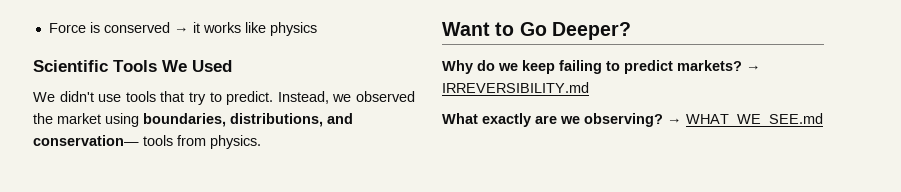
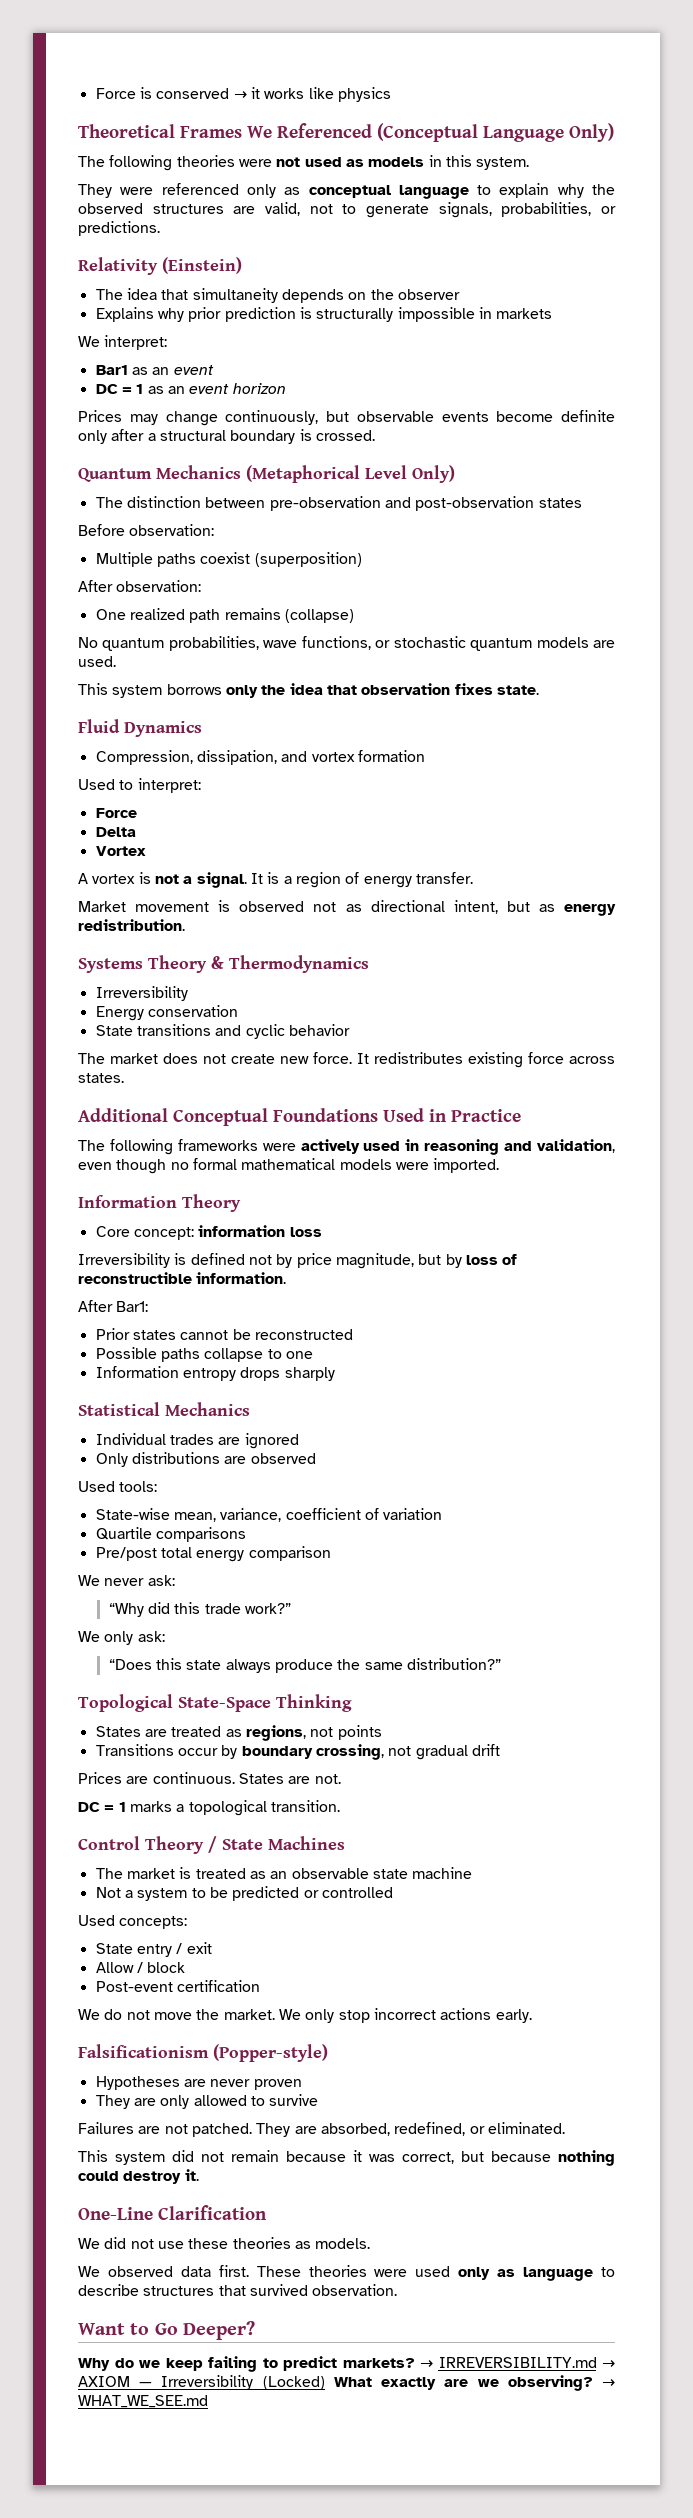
[33,60,232,72] [33,91,415,105] [33,113,353,127] [33,135,261,149] Scientific Tools We Used // We didn't use tools that try to predict. Instead, we observed the market using boundaries, distributions, and conservation— tools from physics. -> [78,123,614,142] [78,155,530,171] [78,183,615,199] [78,202,616,218] [78,221,160,236] [78,257,242,275] [95,288,460,303] [95,307,553,322] [78,335,168,350] [95,365,214,375] [95,383,286,394] [78,410,615,426] [78,429,375,444] [78,465,455,483] [95,496,582,511] [78,524,215,536] [95,552,362,567] [78,580,202,592] [95,608,354,623] [78,636,616,651] [78,656,116,667] [78,683,539,698] [78,719,202,737] [95,750,425,765] [78,778,201,793] [95,808,137,818] [95,827,136,837] [95,846,146,856] [78,872,473,888] [78,900,617,916] [78,919,185,931] [78,955,369,973] [95,986,188,1001] [95,1005,238,1021] [95,1024,350,1039] [78,1052,615,1068] [78,1073,124,1083] [78,1108,521,1126] [78,1139,616,1155] [78,1158,500,1174] [78,1194,241,1212] [95,1225,322,1240] [78,1253,518,1269] [78,1272,287,1284] [78,1300,149,1312] [95,1328,353,1340] [95,1347,313,1362] [95,1366,335,1381] [78,1402,250,1416] [95,1433,299,1449] [95,1452,316,1467] [78,1481,158,1492] [95,1508,443,1522] [95,1527,246,1542] [95,1546,331,1562] [78,1575,175,1586] [108,1602,291,1617] [78,1631,165,1645] [108,1658,501,1673] [78,1694,352,1712] [95,1725,382,1741] [95,1744,500,1760] [78,1772,341,1784] [78,1800,340,1816] [78,1836,345,1854] [95,1867,473,1879] [95,1886,393,1901] [78,1915,188,1929] [95,1942,212,1957] [95,1962,186,1973] [95,1980,260,1992] [78,2008,532,2023] [78,2044,328,2062] [95,2076,302,2090] [95,2094,319,2109] [78,2122,565,2137] [78,2150,615,2166] [78,2169,199,2184] [78,2205,267,2220] [78,2237,371,2249] [78,2265,616,2281] [78,2284,398,2296] Theoretical Frames We Referenced (Conceptual Language Only) // The following theories were not used as models in this system. // They were referenced only as conceptual language to explain why the observed structures are valid, not to generate signals, probabilities, or predictions. // Relativity (Einstein) // The idea that simultaneity depends on the observer // Explains why prior prediction is structurally impossible in markets // We interpret: // Bar1 as an event // DC = 1 as an event horizon // Prices may change continuously, but observable events become definite only after a structural boundary is crossed. // Quantum Mechanics (Metaphorical Level Only) // The distinction between pre-observation and post-observation states // Before observation: // Multiple paths coexist (superposition) // After observation: // One realized path remains (collapse) // No quantum probabilities, wave functions, or stochastic quantum models are used. // This system borrows only the idea that observation fixes state. // Fluid Dynamics // Compression, dissipation, and vortex formation // Used to interpret: // Force // Delta // Vortex // A vortex is not a signal. It is a region of energy transfer. // Market movement is observed not as directional intent, but as energy redistribution. // Systems Theory & Thermodynamics // Irreversibility // Energy conservation // State transitions and cyclic behavior // The market does not create new force. It redistributes existing force across states. // Additional Conceptual Foundations Used in Practice // The following frameworks were actively used in reasoning and validation, even though no formal mathematical models were imported. // Information Theory // Core concept: information loss // Irreversibility is defined not by price magnitude, but by loss of reconstructible information. // After Bar1: // Prior states cannot be reconstructed // Possible paths collapse to one // Information entropy drops sharply // Statistical Mechanics // Individual trades are ignored // Only distributions are observed // Used tools: // State-wise mean, variance, coefficient of variation // Quartile comparisons // Pre/post total energy comparison // We never ask: // “Why did this trade work?” // We only ask: // “Does this state always produce the same distribution?” // Topological State-Space Thinking // States are treated as regions, not points // Transitions occur by boundary crossing, not gradual drift // Prices are continuous. States are not. // DC = 1 marks a topological transition. // Control Theory / State Machines // The market is treated as an observable state machine // Not a system to be predicted or controlled // Used concepts: // State entry / exit // Allow / block // Post-event certification // We do not move the market. We only stop incorrect actions early. // Falsificationism (Popper-style) // Hypotheses are never proven // They are only allowed to survive // Failures are not patched. They are absorbed, redefined, or eliminated. // This system did not remain because it was correct, but because nothing could destroy it. // One-Line Clarification // We did not use these theories as models. // We observed data first. These theories were used only as language to describe structures that survived observation.
(589, 87) // -> [602,2360,615,2368] [78,2375,325,2390] → AXIOM — Irreversibility (Locked)

